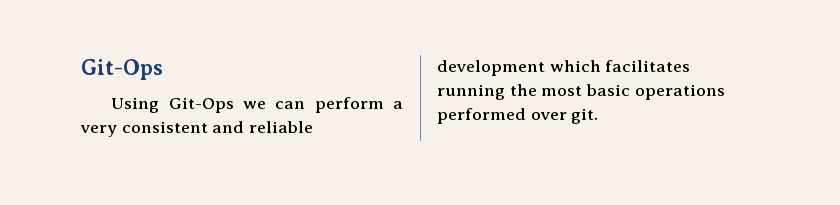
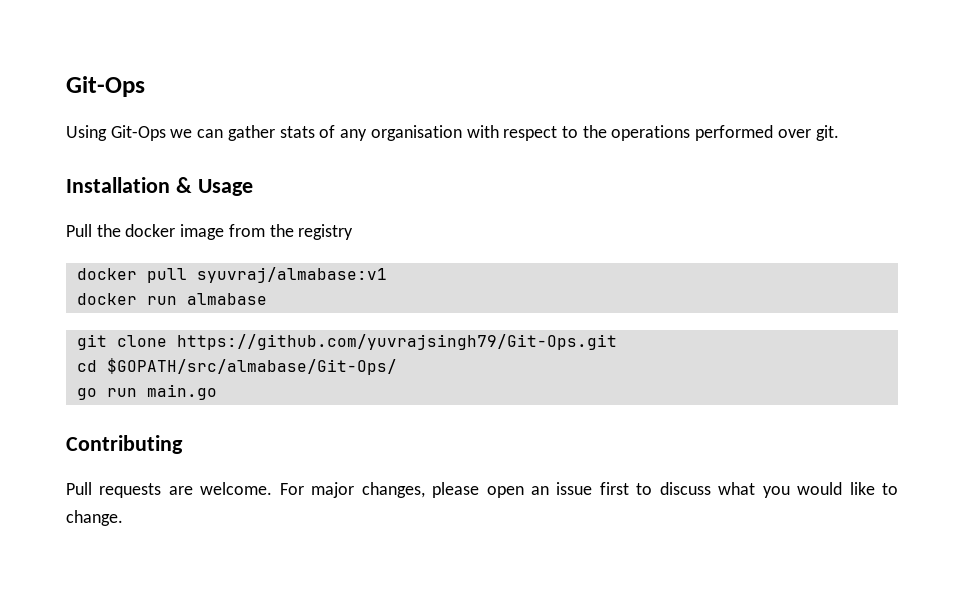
[314,97,404,113] [80,121,314,137] [437,60,691,76] [437,84,725,100] [437,108,599,124] perform a very consistent and reliable development which facilitates running the most basic operations performed over git. -> [227,125,839,141] [66,177,253,196] [66,224,354,240] [76,267,387,283] [76,293,267,305] [76,334,617,350] [76,358,397,375] [76,384,217,400] [66,435,183,454] [66,482,899,498] [66,510,123,526] gather stats of any organisation with respect to the operations performed over git. // Installation & Usage // Pull the docker image from the registry // docker pull syuvraj/almabase:v1 // docker run almabase // git clone https://github.com/yuvrajsingh79/Git-Ops.git // cd $GOPATH/src/almabase/Git-Ops/ // go run main.go // Contributing // Pull requests are welcome. For major changes, please open an issue first to discuss what you would like to change.

